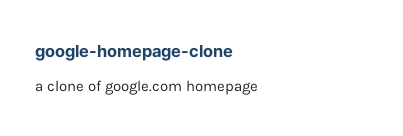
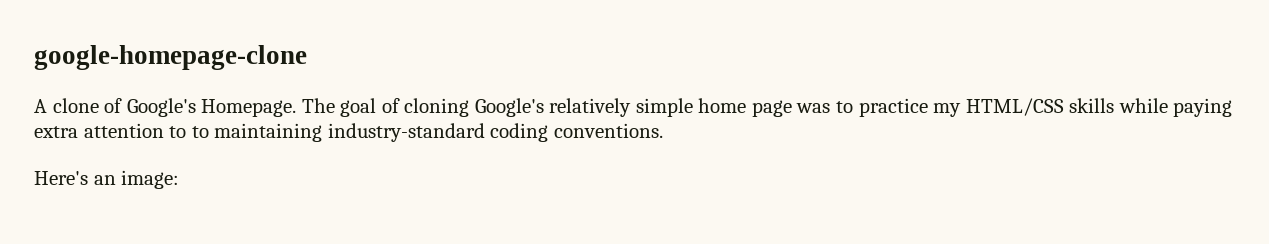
[35,83,43,92] a -> [34,99,47,113] A
[105,80,259,95] google.com homepage -> [126,98,1233,117] [34,123,663,142] [34,170,180,189] Google's Homepage. The goal of cloning Google's relatively simple home page was to practice my HTML/CSS skills while paying extra attention to to maintaining industry-standard coding conventions. // Here's an image:

